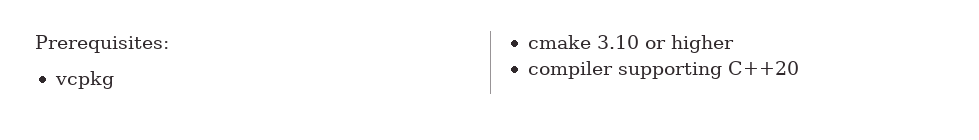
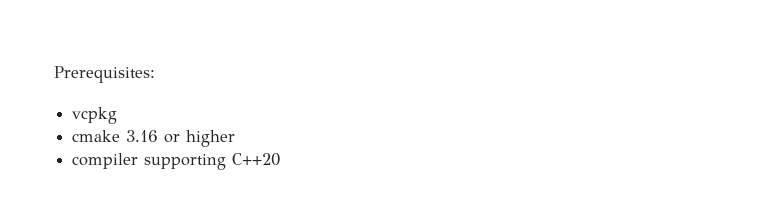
[596,35,639,49] 3.10 -> [126,130,159,142] 3.16

